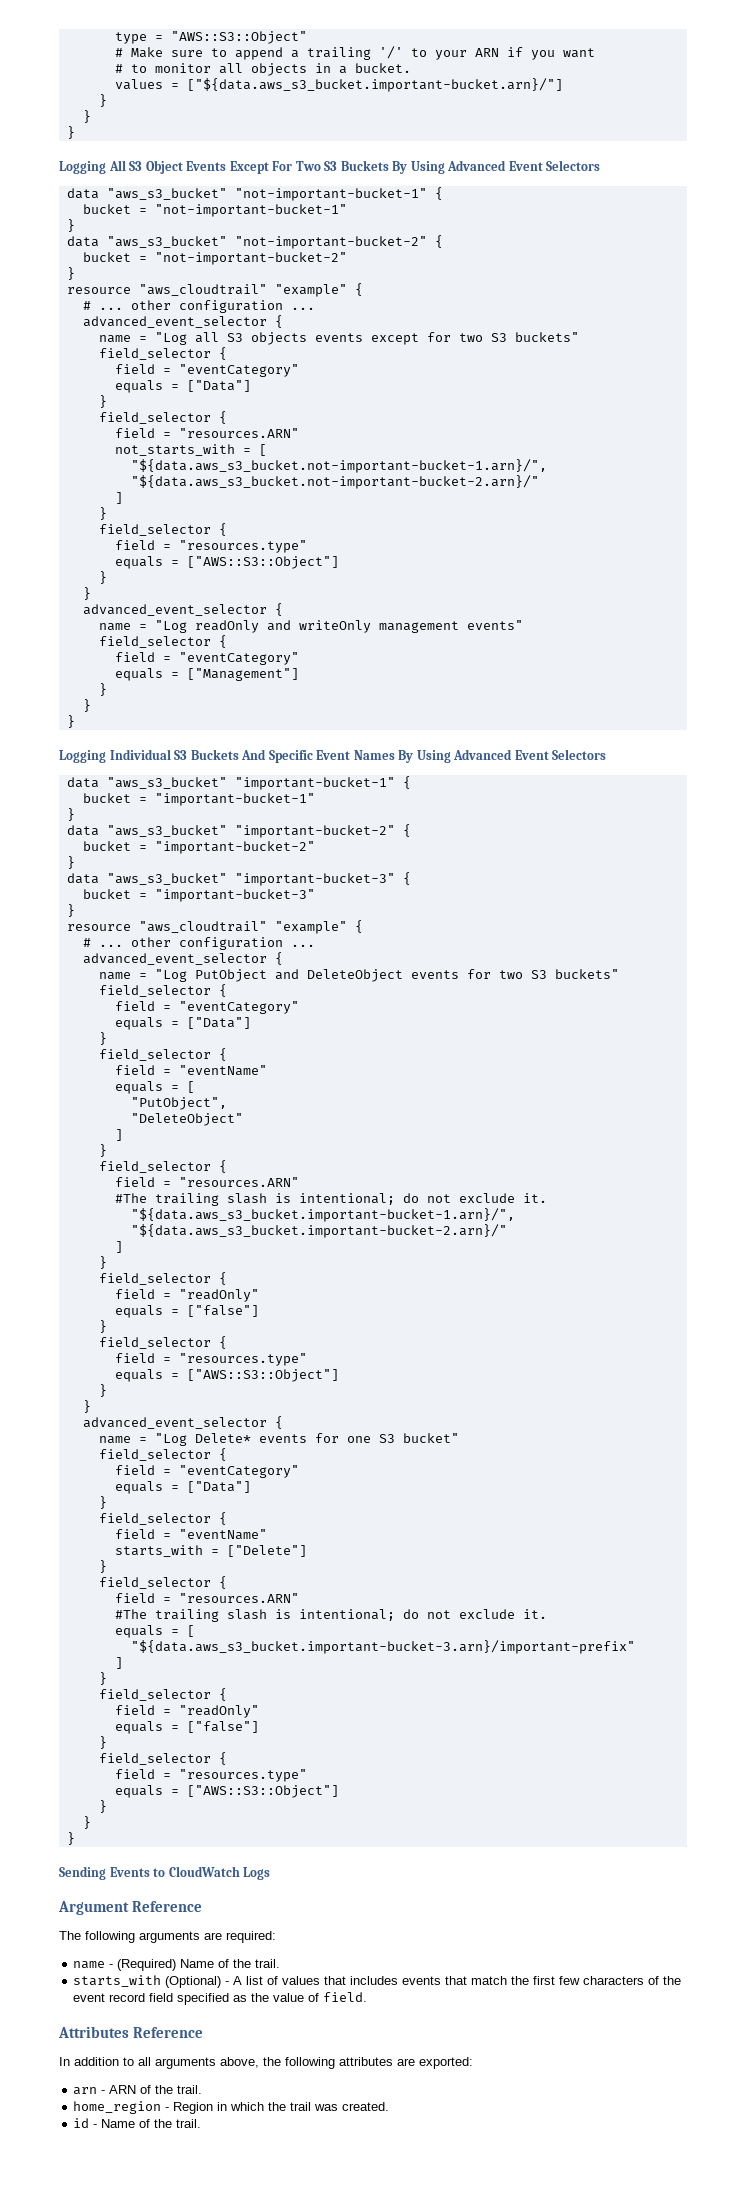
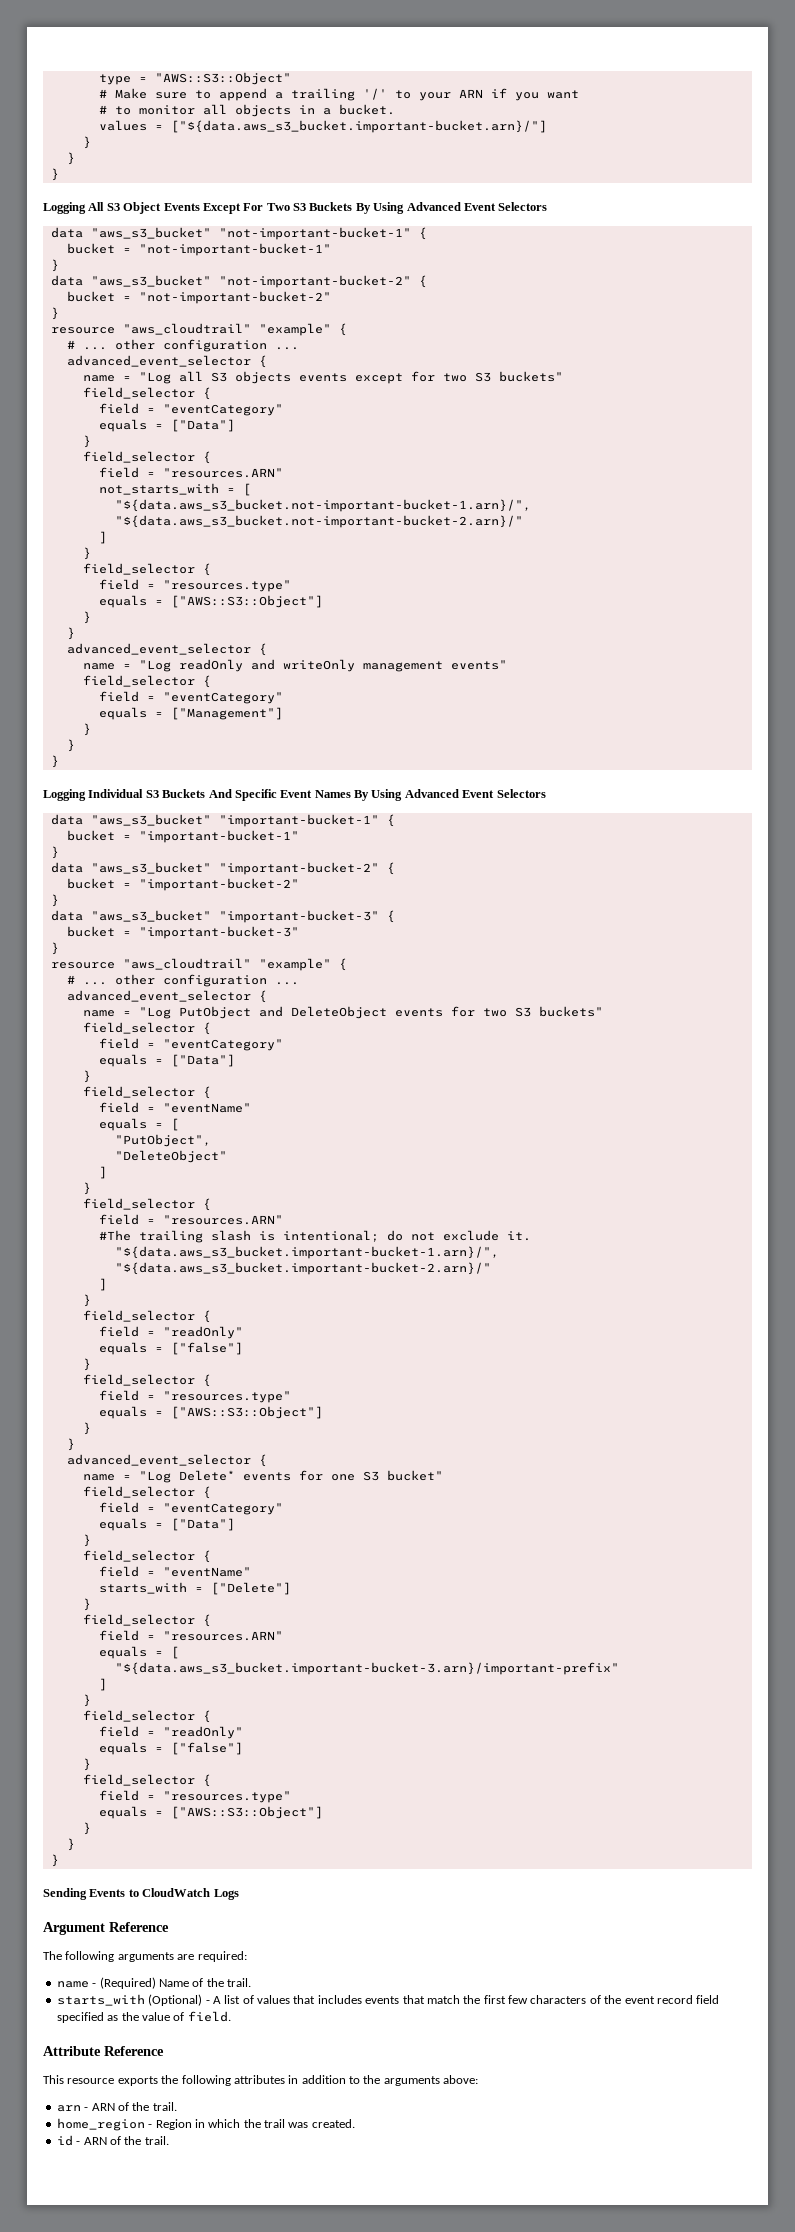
[114,1609,547,1622] // #The trailing slash is intentional; do not exclude it. -> (283, 1636) none
[58,2026,203,2038] [59,2057,473,2069] Attributes Reference // In addition to all arguments above, the following attributes are exported: -> [43,2046,164,2056] [43,2075,479,2086] Attribute Reference // This resource exports the following attributes in addition to the arguments above:
[101,2119,136,2128] Name -> [83,2137,107,2145] ARN

